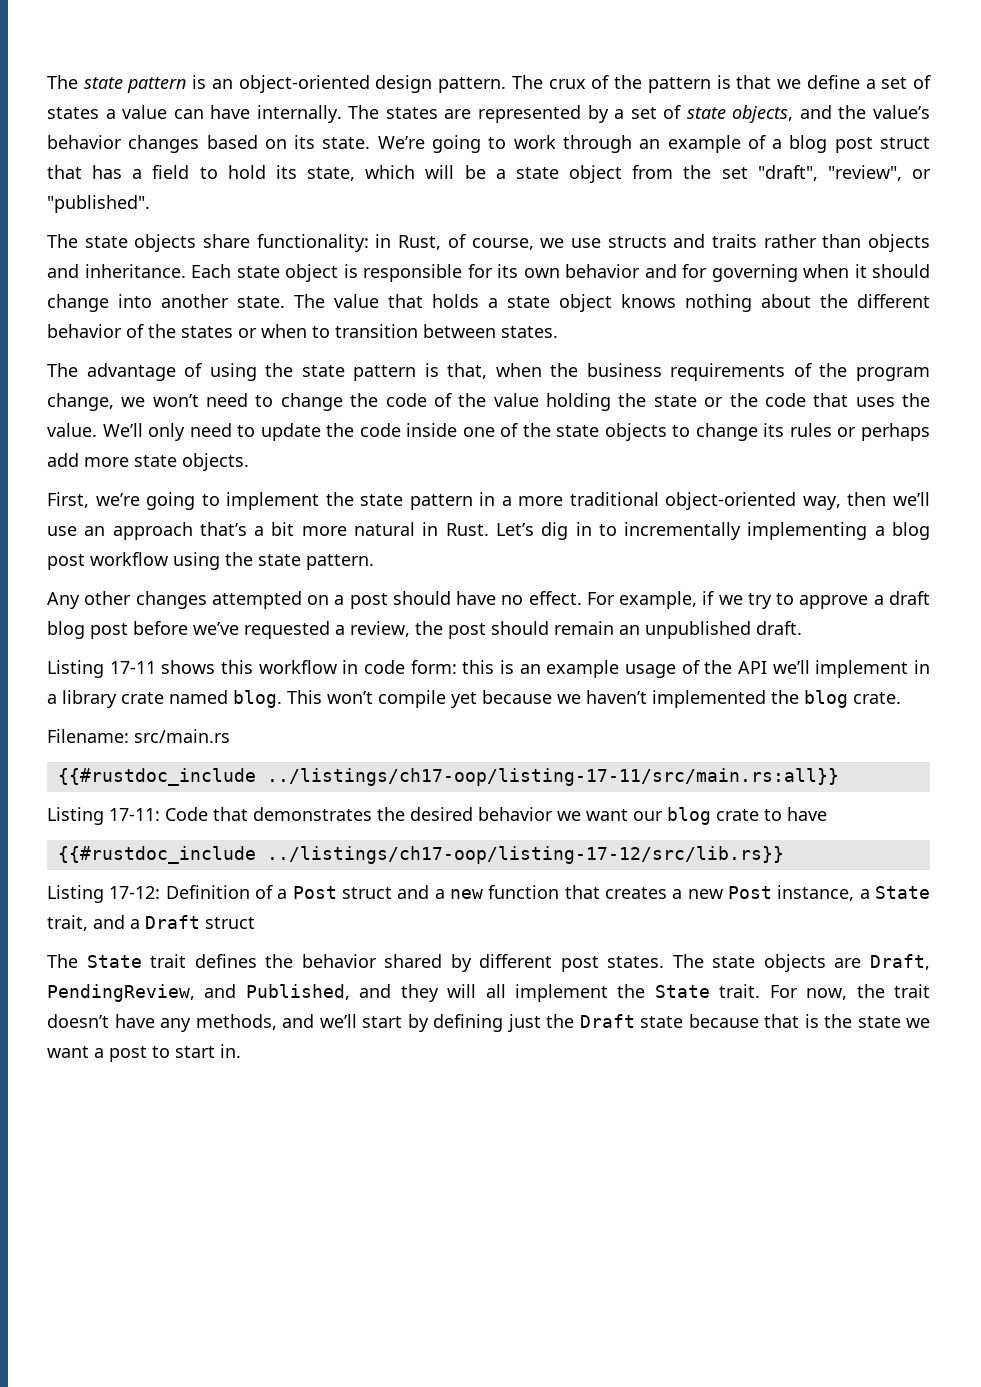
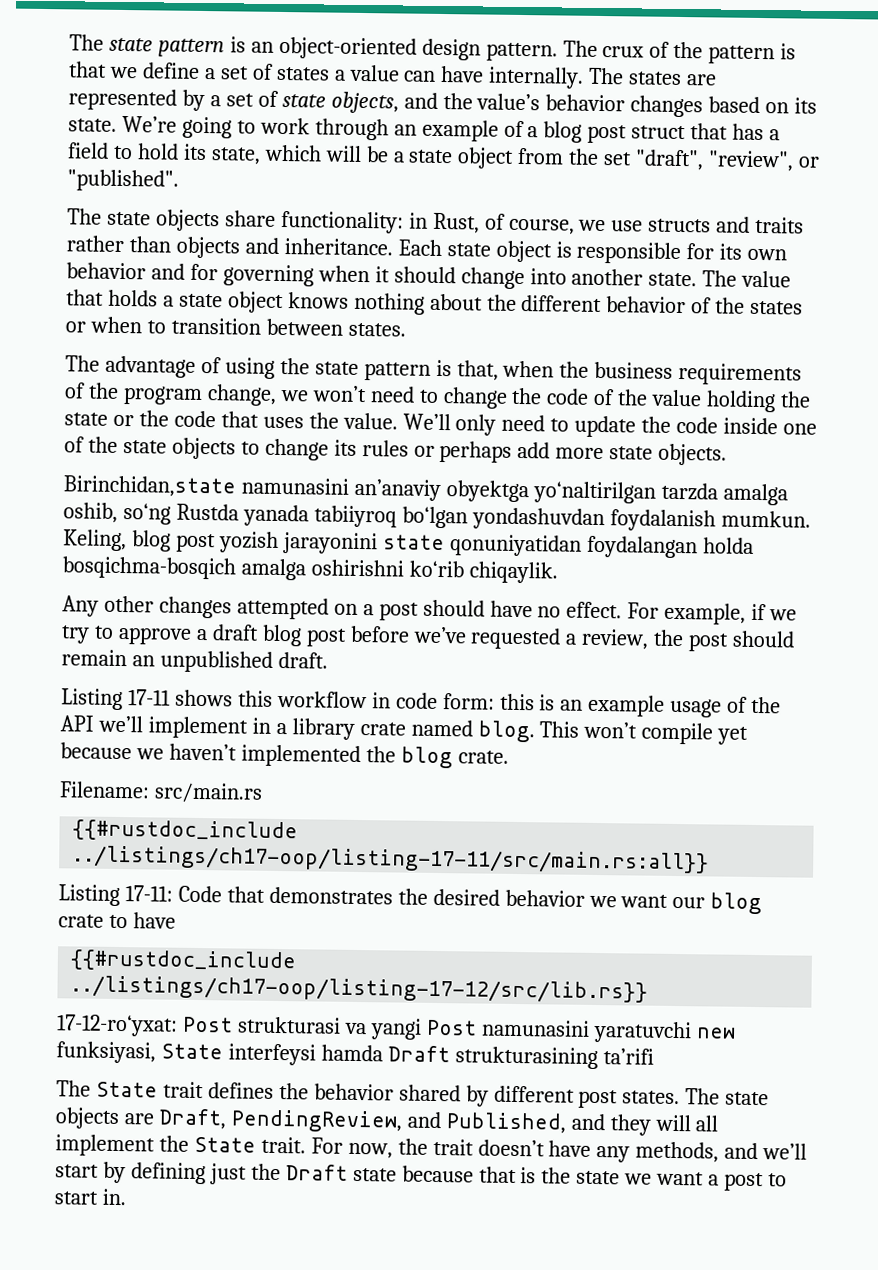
[47,492,930,510] [47,522,930,540] [47,552,374,570] First, we’re going to implement the state pattern in a more traditional object-oriented way, then we’ll use an approach that’s a bit more natural in Rust. Let’s dig in to incrementally implementing a blog post workflow using the state pattern. -> [63,475,788,506] [63,502,811,532] [63,529,754,559] [62,556,558,584] Birinchidan,state namunasini an’anaviy obyektga yo‘naltirilgan tarzda amalga oshib, so‘ng Rustda yanada tabiiyroq bo‘lgan yondashuvdan foydalanish mumkun. Keling, blog post yozish jarayonini state qonuniyatidan foydalangan holda bosqichma-bosqich amalga oshirishni ko‘rib chiqaylik.
[47,885,931,903] [47,915,255,931] Listing 17-12: Definition of a Post struct and a new function that creates a new Post instance, a State trait, and a Draft struct -> [56,1014,736,1044] [56,1041,654,1070] 17-12-ro‘yxat: Post strukturasi va yangi Post namunasini yaratuvchi new funksiyasi, State interfeysi hamda Draft strukturasining ta’rifi

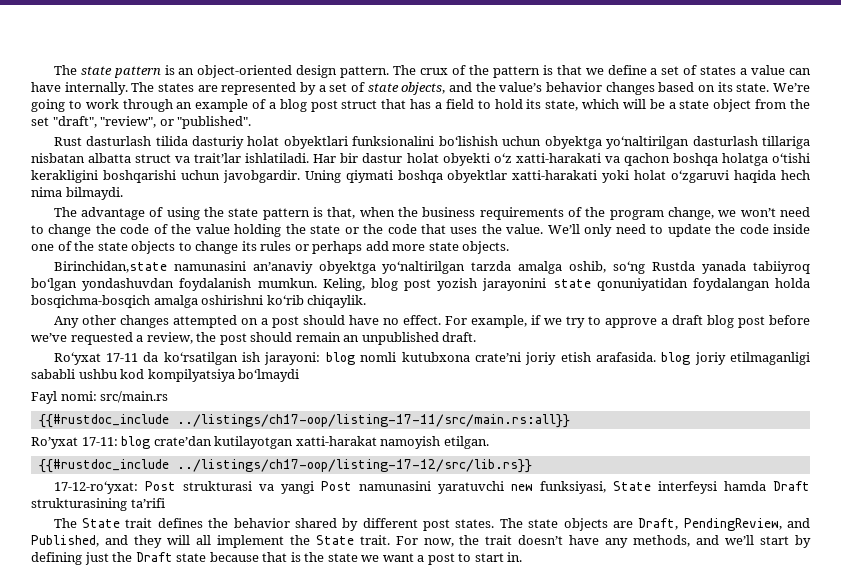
[67,208,805,235] [66,235,788,265] [66,262,792,290] [66,289,804,315] [65,316,406,337] The state objects share functionality: in Rust, of course, we use structs and traits rather than objects and inheritance. Each state object is responsible for its own behavior and for governing when it should change into another state. The value that holds a state object knows nothing about the different behavior of the states or when to transition between states. -> [53,136,811,149] [31,153,810,166] [31,170,810,183] [31,187,123,200] Rust dasturlash tilida dasturiy holat obyektlari funksionalini bo‘lishish uchun obyektga yo‘naltirilgan dasturlash tillariga nisbatan albatta struct va trait’lar ishlatiladi. Har bir dastur holat obyekti o‘z xatti-harakati va qachon boshqa holatga o‘tishi kerakligini boshqarishi uchun javobgardir. Uning qiymati boshqa obyektlar xatti-harakati yoki holat o‘zgaruvi haqida hech nima bilmaydi.
[61,688,782,718] [60,715,749,745] [60,742,509,769] [59,781,263,803] [72,819,299,843] [72,845,710,875] [58,884,763,915] [58,912,176,929] Listing 17-11 shows this workflow in code form: this is an example usage of the API we’ll implement in a library crate named blog. This won’t compile yet because we haven’t implemented the blog crate. // Filename: src/main.rs // {{#rustdoc_include ../listings/ch17-oop/listing-17-11/src/main.rs:all}} // Listing 17-11: Code that demonstrates the desired behavior we want our blog crate to have -> [53,352,811,365] [31,369,300,382] [31,391,169,404] [38,414,570,428] [31,436,489,449] Ro‘yxat 17-11 da ko‘rsatilgan ish jarayoni: blog nomli kutubxona crate’ni joriy etish arafasida. blog joriy etilmaganligi sababli ushbu kod kompilyatsiya bo‘lmaydi // Fayl nomi: src/main.rs // {{#rustdoc_include ../listings/ch17-oop/listing-17-11/src/main.rs:all}} // Ro’yxat 17-11: blog crate’dan kutilayotgan xatti-harakat namoyish etilgan.

